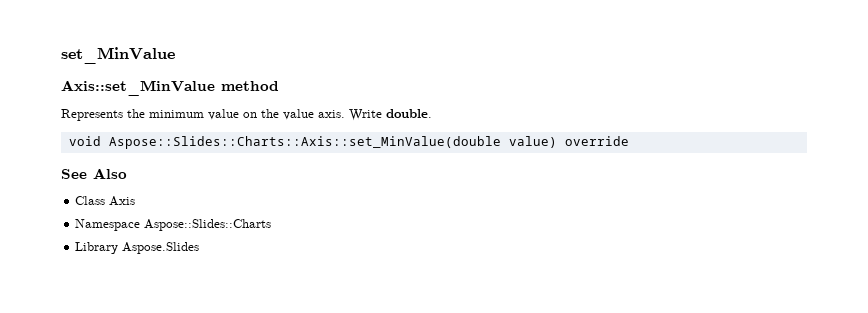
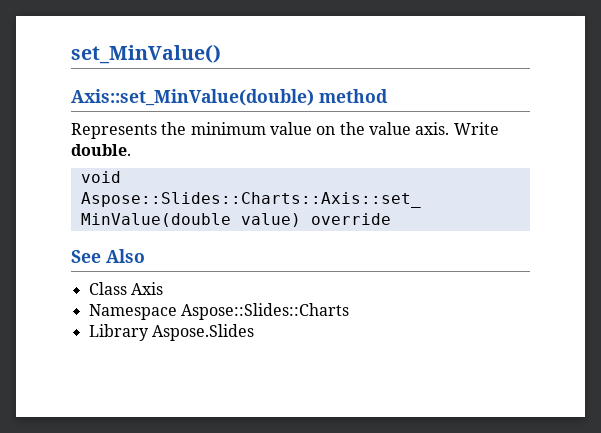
[61,47,175,64] [61,80,215,96] set_MinValue // Axis::set_MinValue -> [71,44,221,64] [71,89,314,106] set_MinValue() // Axis::set_MinValue(double)

